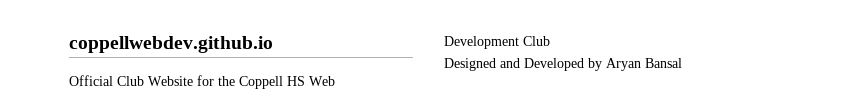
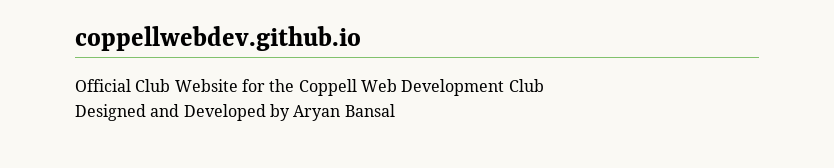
[287,76,305,86] HS -> (357, 87) none

